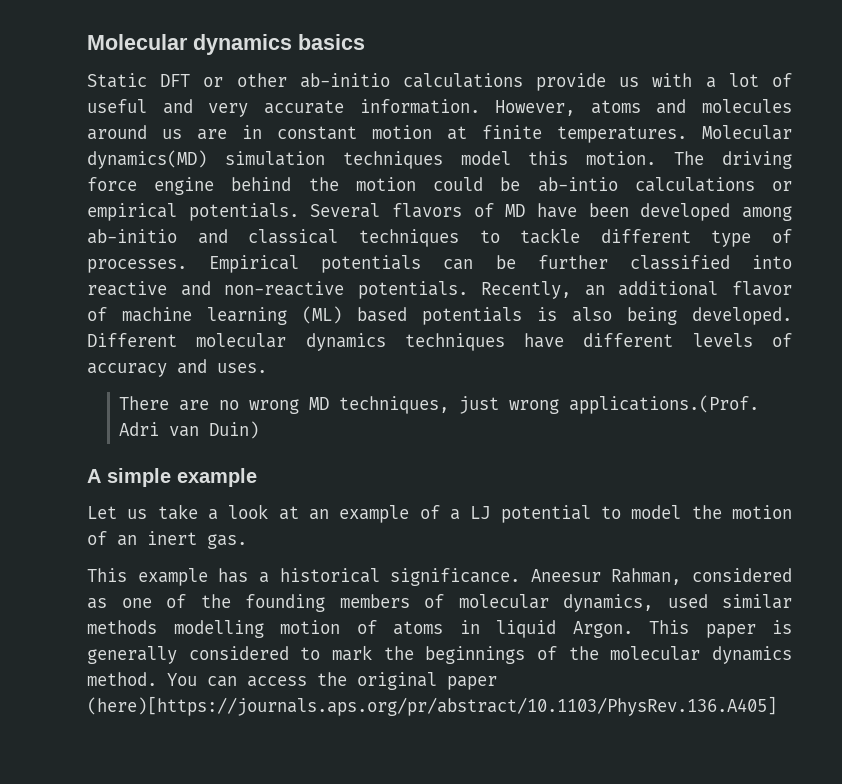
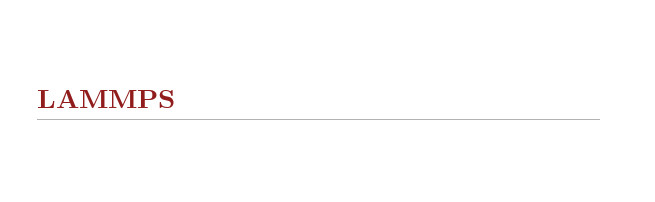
[87,34,365,55] [87,73,792,91] [87,99,792,117] [87,125,792,143] [87,150,792,169] [87,177,792,195] [87,203,792,221] [87,228,792,247] [87,255,792,273] [87,281,792,299] [87,306,792,325] [87,333,792,351] [87,359,267,377] [118,395,759,414] [118,421,259,439] [87,468,257,487] [87,504,793,523] [87,531,247,549] [87,568,792,586] [87,594,792,612] [87,620,792,638] [87,645,792,664] [87,672,497,690] [87,696,777,716] Molecular dynamics basics // Static DFT or other ab-initio calculations provide us with a lot of useful and very accurate information. However, atoms and molecules around us are in constant motion at finite temperatures. Molecular dynamics(MD) simulation techniques model this motion. The driving force engine behind the motion could be ab-intio calculations or empirical potentials. Several flavors of MD have been developed among ab-initio and classical techniques to tackle different type of processes. Empirical potentials can be further classified into reactive and non-reactive potentials. Recently, an additional flavor of machine learning (ML) based potentials is also being developed. Different molecular dynamics techniques have different levels of accuracy and uses. // There are no wrong MD techniques, just wrong applications.(Prof. Adri van Duin) // A simple example // Let us take a look at an example of a LJ potential to model the motion of an inert gas. // This example has a historical significance. Aneesur Rahman, considered as one of the founding members of molecular dynamics, used similar methods modelling motion of atoms in liquid Argon. This paper is generally considered to mark the beginnings of the molecular dynamics method. You can access the original paper (here)[https://journals.aps.org/pr/abstract/10.1103/PhysRev.136.A405] -> [37,89,175,108] LAMMPS

